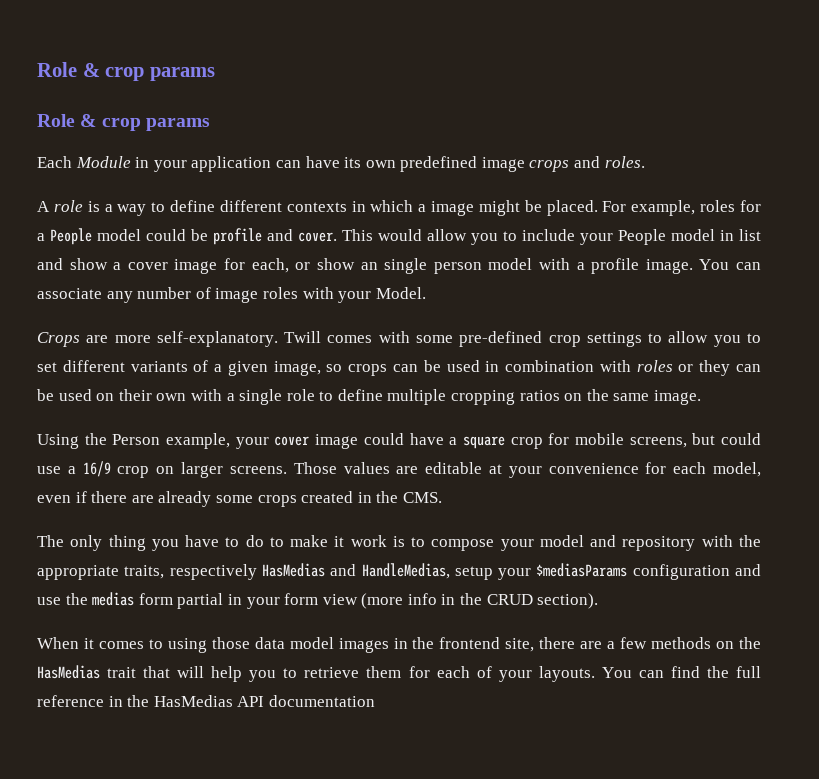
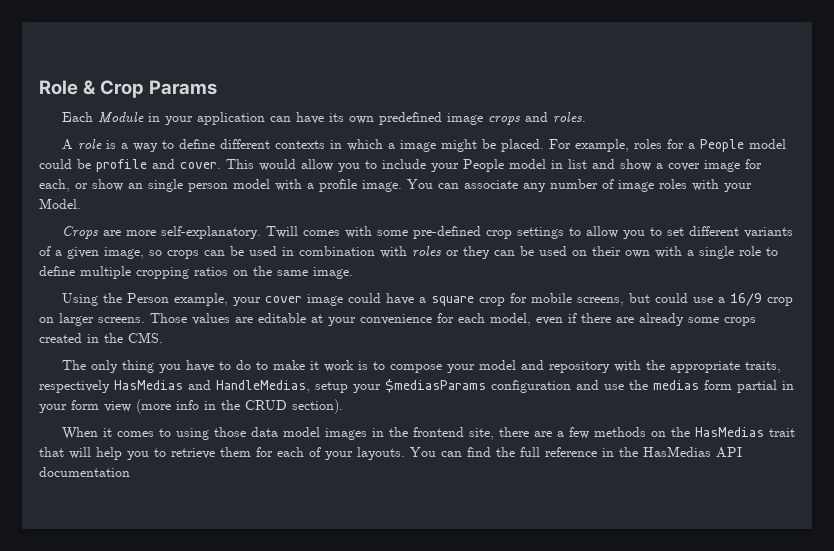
[37,62,215,81] [37,114,210,131] Role & crop params // Role & crop params -> [39,80,218,98] Role & Crop Params

